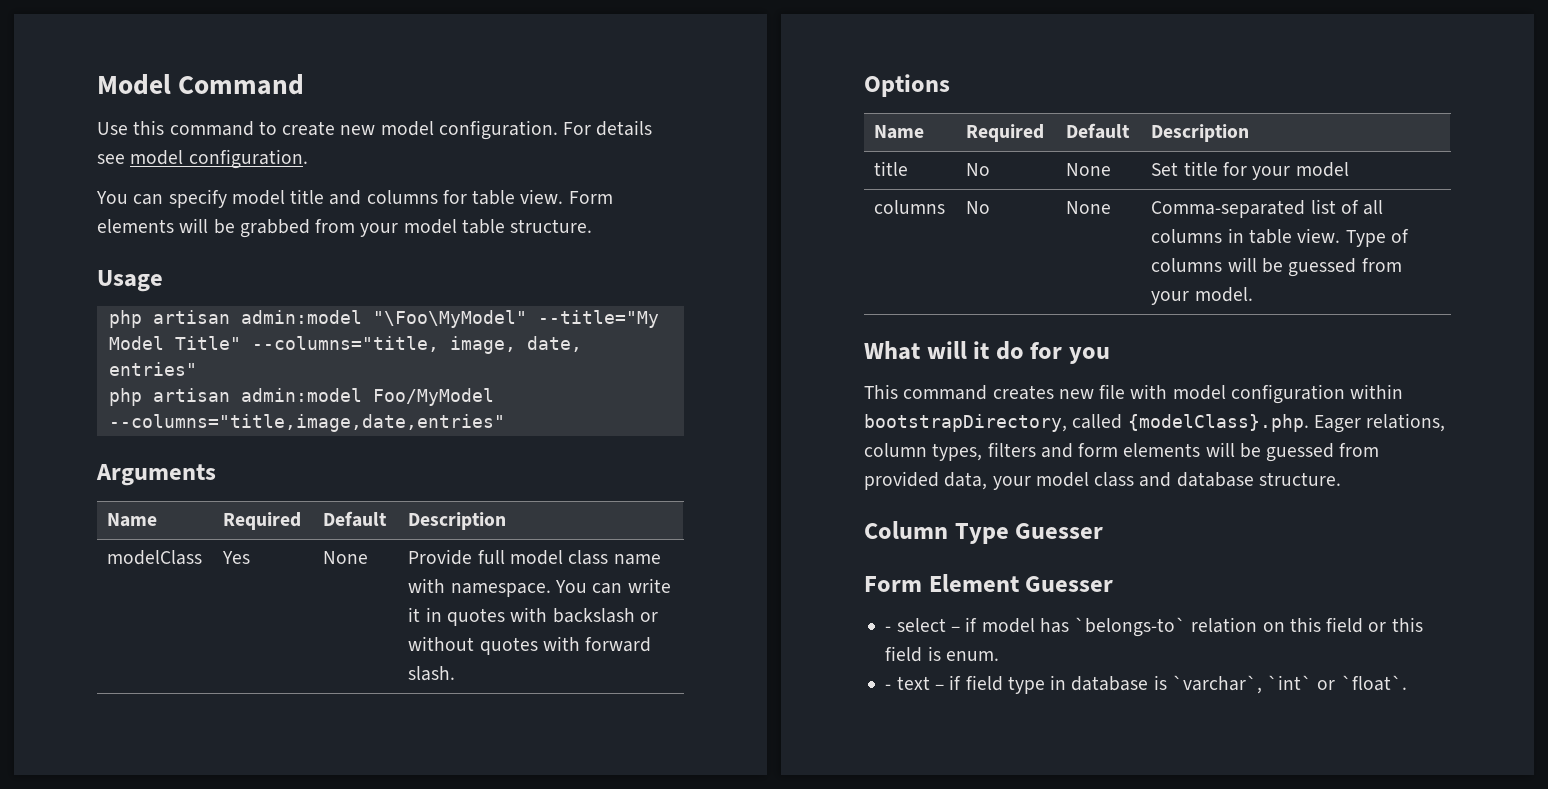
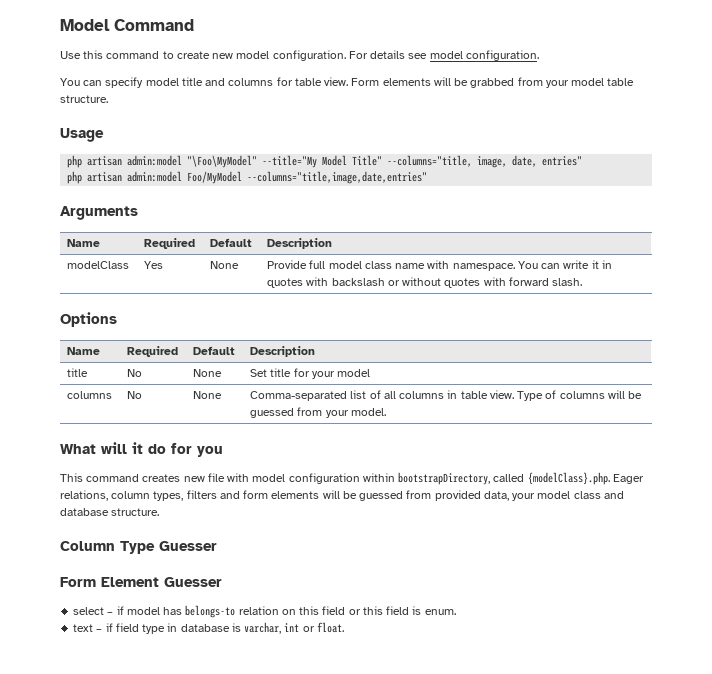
[885,626,892,632] - -> (222, 582) none
[1074,617,1187,637] `belongs-to` -> [185,605,236,618] belongs-to
[885,684,892,690] - -> (456, 612) none
[1171,675,1407,694] `varchar`, `int` or `float`. -> [244,622,344,634] varchar, int or float.

